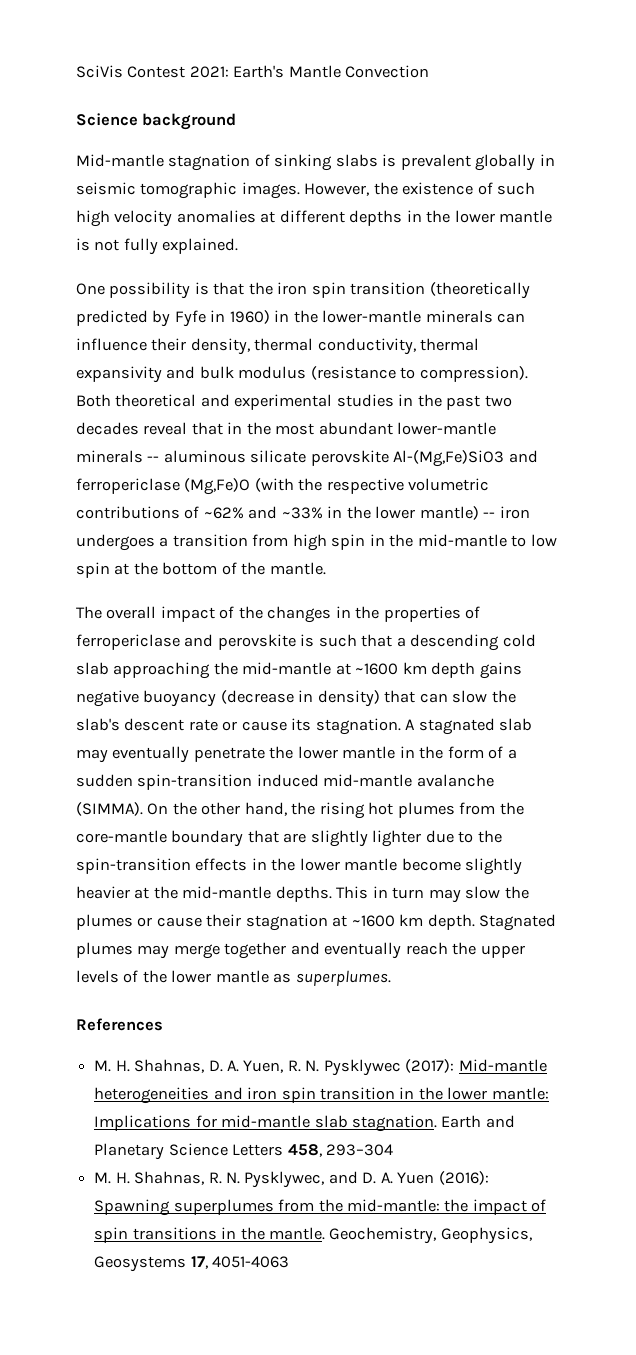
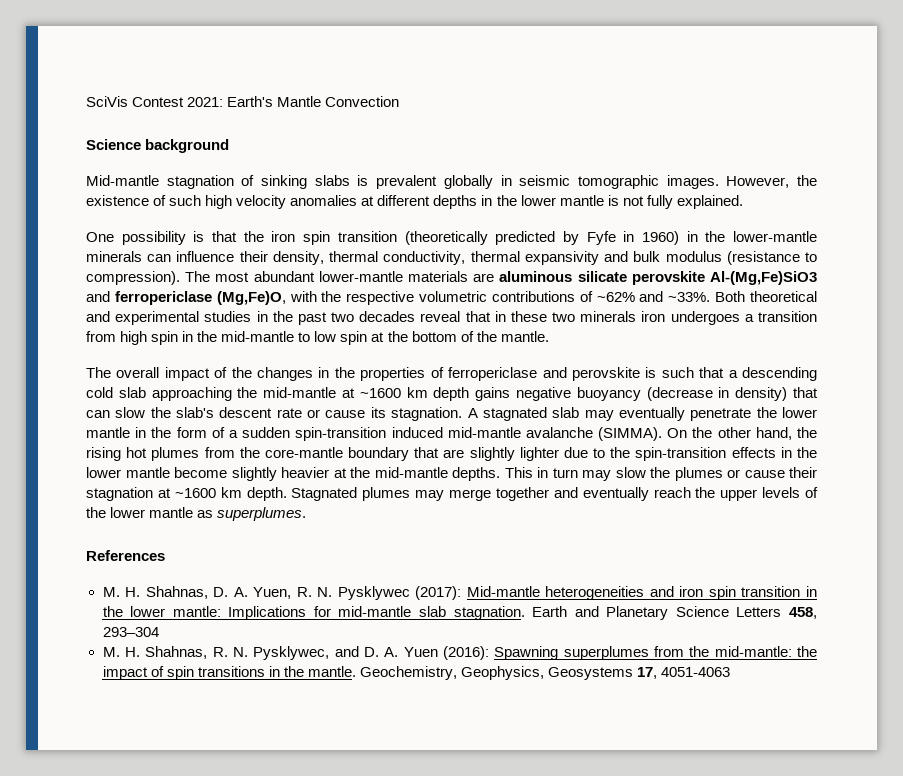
(528, 374) none -> [185,271,817,285] [86,291,711,305] The most abundant lower-mantle materials are aluminous silicate perovskite Al-(Mg,Fe)SiO3 and ferropericlase (Mg,Fe)O, with the respective volumetric contributions of ~62% and ~33%.
[246,422,497,435] [76,450,538,467] [76,478,490,495] [76,506,496,520] the most abundant lower-mantle minerals -- aluminous silicate perovskite Al-(Mg,Fe)SiO3 and ferropericlase (Mg,Fe)O (with the respective volumetric contributions of ~62% and ~33% in the lower mantle) -- -> [510,311,637,322] these two minerals

